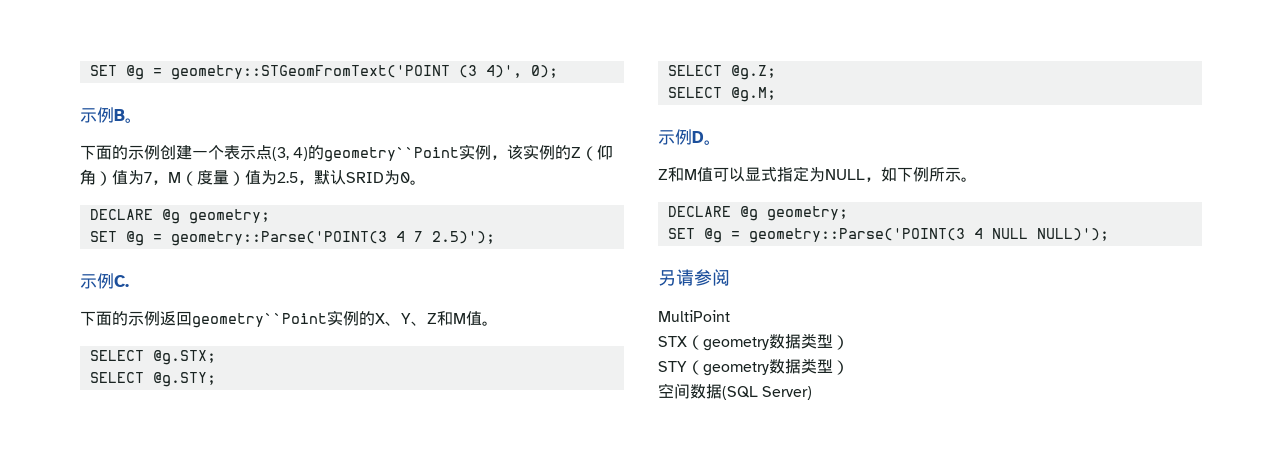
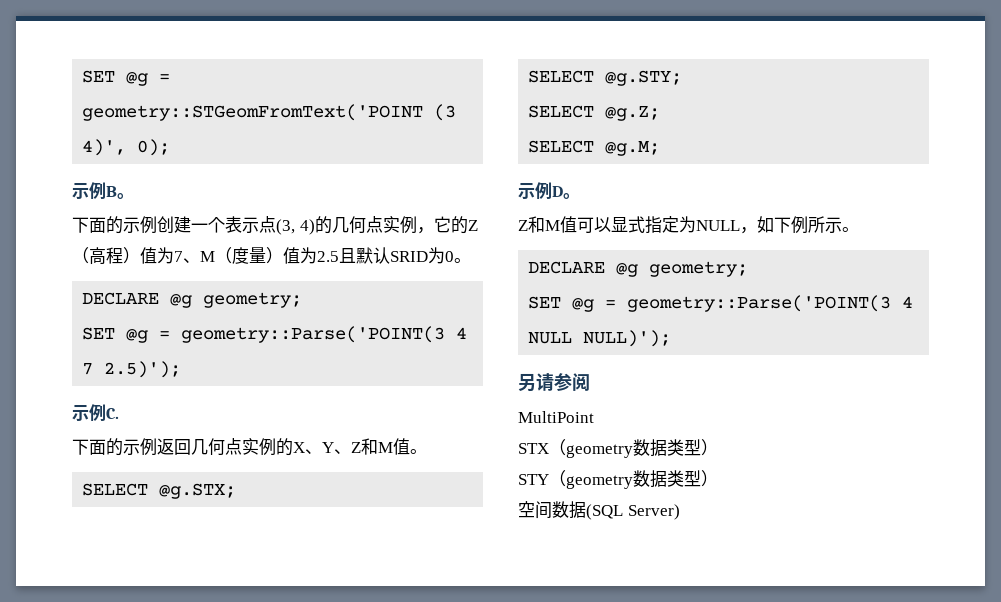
[324,144,556,162] geometry``Point实例，该实例 -> [331,216,451,234] 几何点实例，它
[597,145,614,160] [80,169,96,185] 仰角 -> [89,247,123,265] 高程
[152,180,168,185] ， -> [183,258,200,263] 、
[298,180,314,185] ， -> [339,248,356,263] 且
[192,313,327,328] geometry``Point -> [191,438,242,455] 几何点

